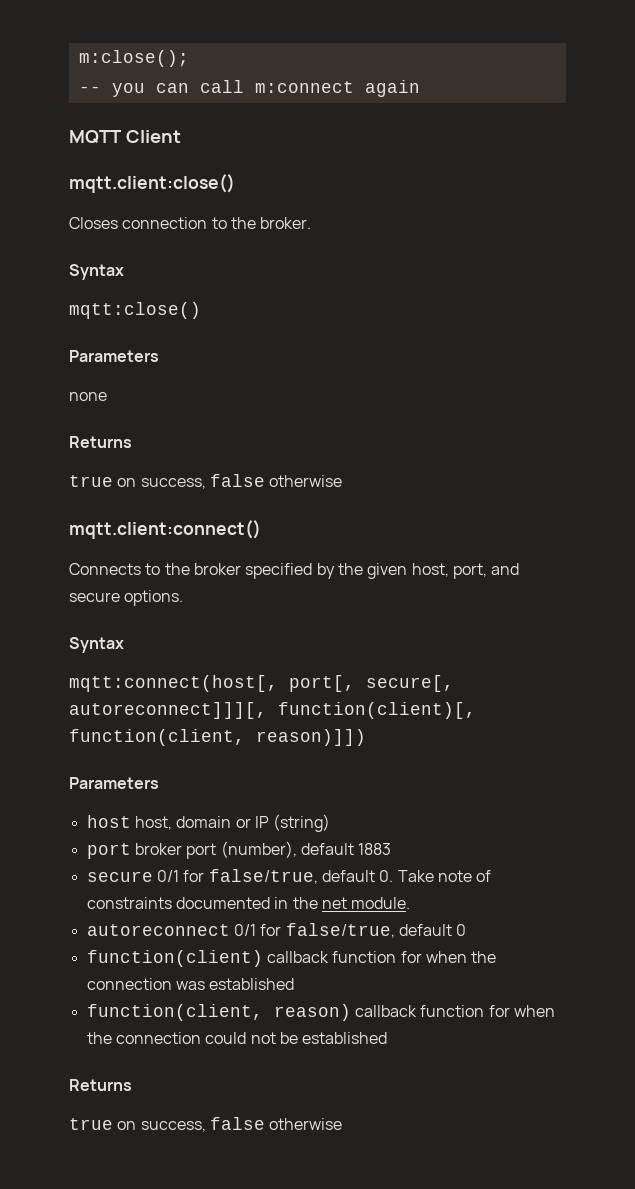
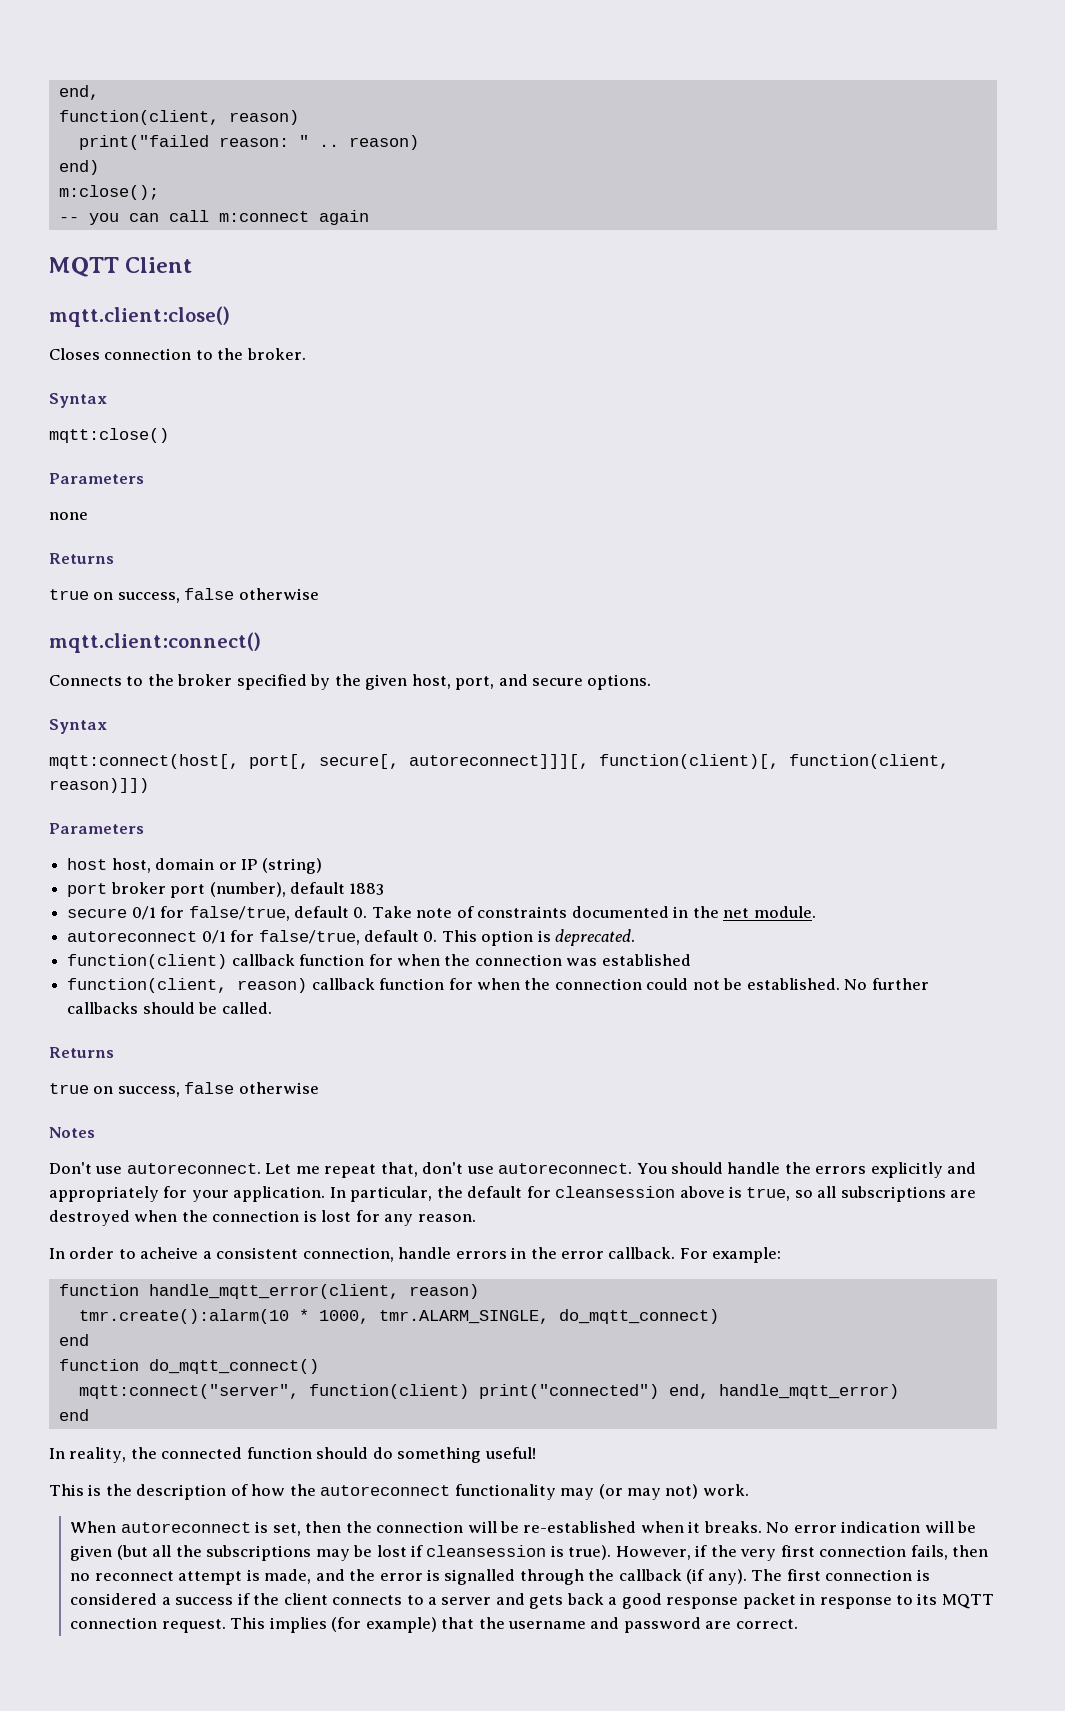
(78, 58) none -> [58,85,99,100] [58,110,299,125] [78,135,419,150] [58,160,99,175] end, // function(client, reason) // print("failed reason: " .. reason) // end) //
[456,924,467,936] 0 -> [423,929,636,946] 0. This option is deprecated.
[302,1032,388,1044] [69,1079,132,1091] [69,1117,343,1132] established // Returns // true on success, false otherwise -> [746,978,929,990] [67,1002,272,1014] [49,1047,114,1058] [49,1082,319,1097] [49,1127,95,1138] [49,1162,977,1178] [49,1186,977,1202] [49,1210,476,1226] [49,1247,782,1263] [58,1284,479,1299] [78,1309,719,1324] [58,1334,89,1346] [58,1359,319,1374] [78,1384,899,1399] [58,1409,89,1421] [49,1447,536,1463] [49,1484,749,1500] [70,1521,977,1536] [70,1545,989,1561] [70,1569,930,1585] [70,1593,994,1609] [70,1617,798,1633] established. No further callbacks should be called. // Returns // true on success, false otherwise // Notes // Don't use autoreconnect. Let me repeat that, don't use autoreconnect. You should handle the errors explicitly and appropriately for your application. In particular, the default for cleansession above is true, so all subscriptions are destroyed when the connection is lost for any reason. // In order to acheive a consistent connection, handle errors in the error callback. For example: // function handle_mqtt_error(client, reason) // tmr.create():alarm(10 * 1000, tmr.ALARM_SINGLE, do_mqtt_connect) // end // function do_mqtt_connect() // mqtt:connect("server", function(client) print("connected") end, handle_mqtt_error) // end // In reality, the connected function should do something useful! // This is the description of how the autoreconnect functionality may (or may not) work. // When autoreconnect is set, then the connection will be re-established when it breaks. No error indication will be given (but all the subscriptions may be lost if cleansession is true). However, if the very first connection fails, then no reconnect attempt is made, and the error is signalled through the callback (if any). The first connection is considered a success if the client connects to a server and gets back a good response packet in response to its MQTT connection request. This implies (for example) that the username and password are correct.

